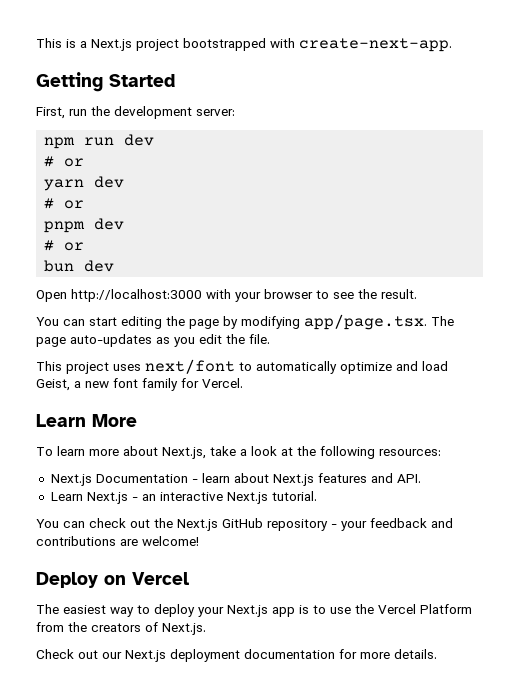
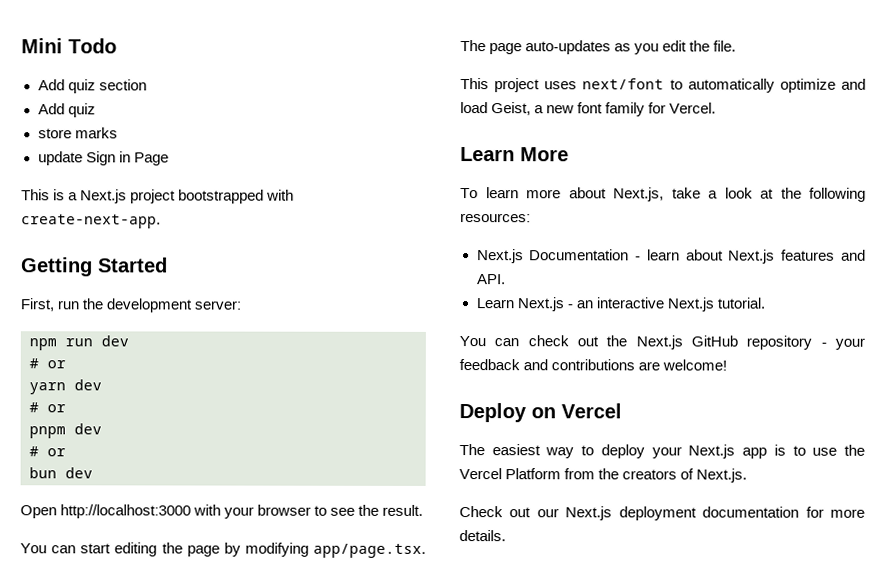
(36, 43) none -> [21,38,117,54] [37,79,147,94] [37,103,96,118] [37,127,118,139] [37,151,169,166] Mini Todo // Add quiz section // Add quiz // store marks // update Sign in Page //

